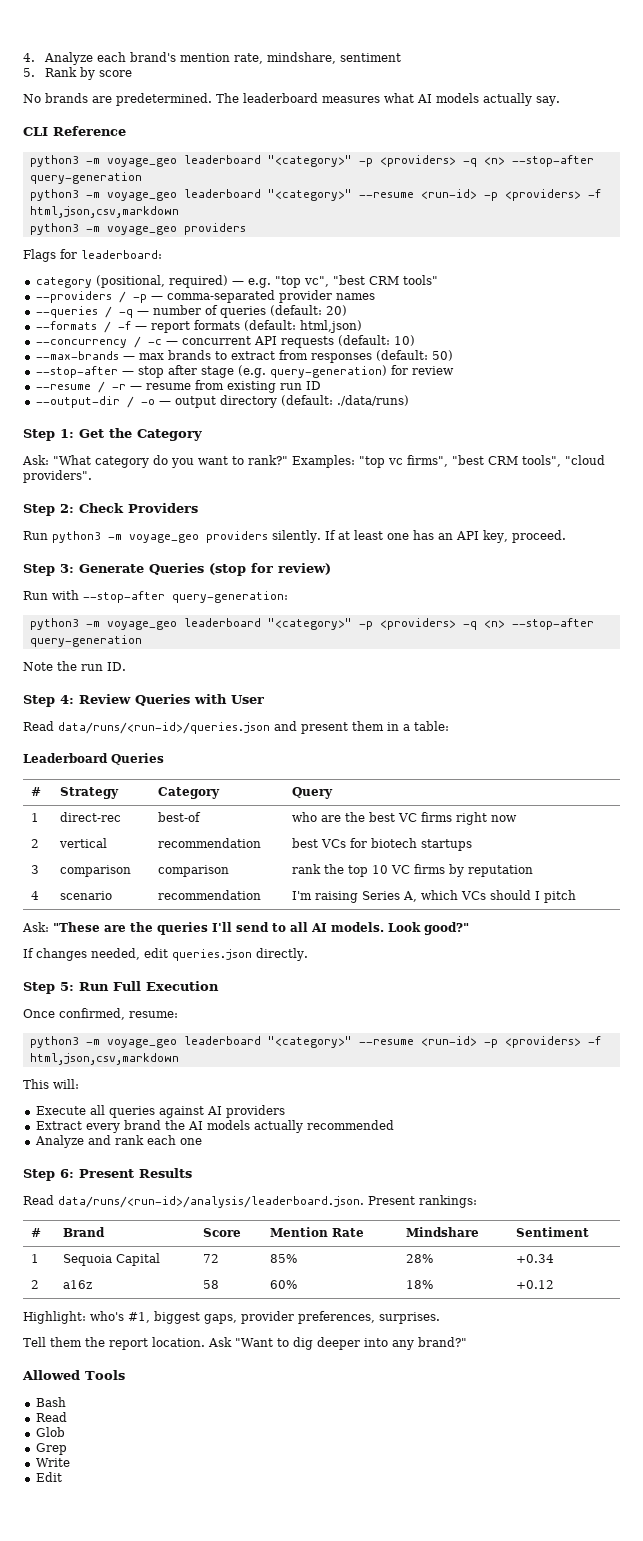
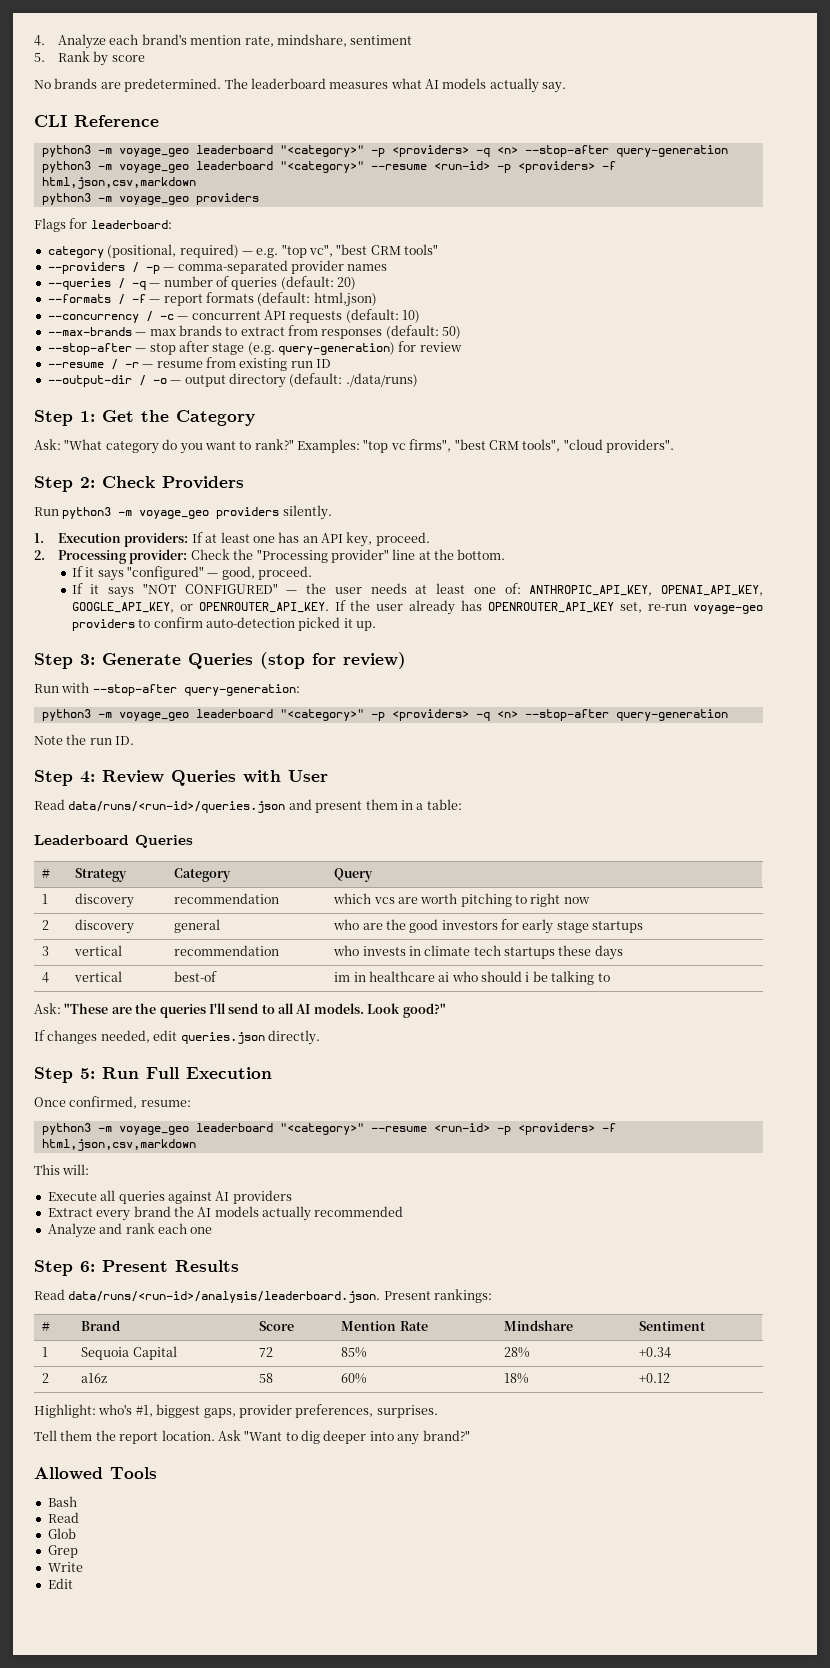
(321, 536) none -> [34,532,189,547] // 1. Execution providers:
(566, 536) none -> [34,549,506,564] [71,566,313,581] [71,583,763,598] [71,600,763,615] [71,617,377,631] // 2. Processing provider: Check the "Processing provider" line at the bottom. // If it says "configured" — good, proceed. // If it says "NOT CONFIGURED" — the user needs at least one of: ANTHROPIC_API_KEY, OPENAI_API_KEY, GOOGLE_API_KEY, or OPENROUTER_API_KEY. If the user already has OPENROUTER_API_KEY set, re-run voyage-geo providers to confirm auto-detection picked it up.
[59,812,121,822] [157,812,201,822] [291,812,517,825] [30,839,39,848] [58,838,107,848] [157,838,261,848] [291,838,472,851] [30,865,39,874] [59,865,131,877] [157,865,229,877] [291,864,533,877] [30,891,39,900] [59,891,112,900] [157,890,261,900] [291,890,576,903] direct-rec | best-of | who are the best VC firms right now // 2 | vertical | recommendation | best VCs for biotech startups // 3 | comparison | comparison | rank the top 10 VC firms by reputation // 4 | scenario | recommendation | I'm raising Series A, which VCs should I pitch -> [75,893,135,908] [174,893,280,904] [333,893,590,907] [42,920,50,930] [75,919,135,934] [174,919,221,933] [333,919,644,934] [42,946,50,956] [74,945,123,956] [174,945,280,956] [333,945,623,960] [42,972,50,983] [74,971,123,982] [174,971,218,982] [334,971,610,985] discovery | recommendation | which vcs are worth pitching to right now // 2 | discovery | general | who are the good investors for early stage startups // 3 | vertical | recommendation | who invests in climate tech startups these days // 4 | vertical | best-of | im in healthcare ai who should i be talking to

